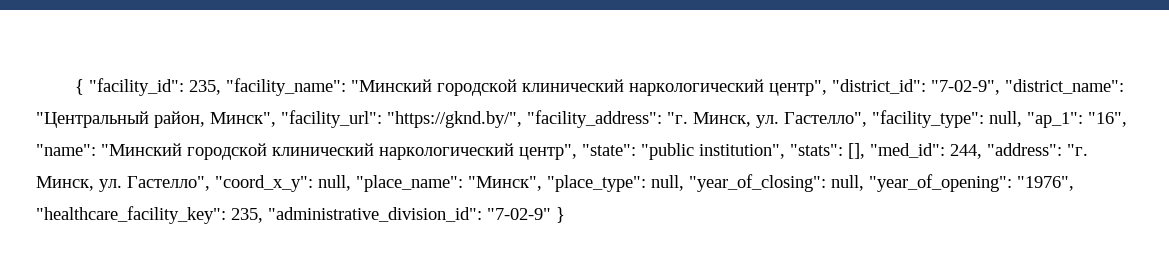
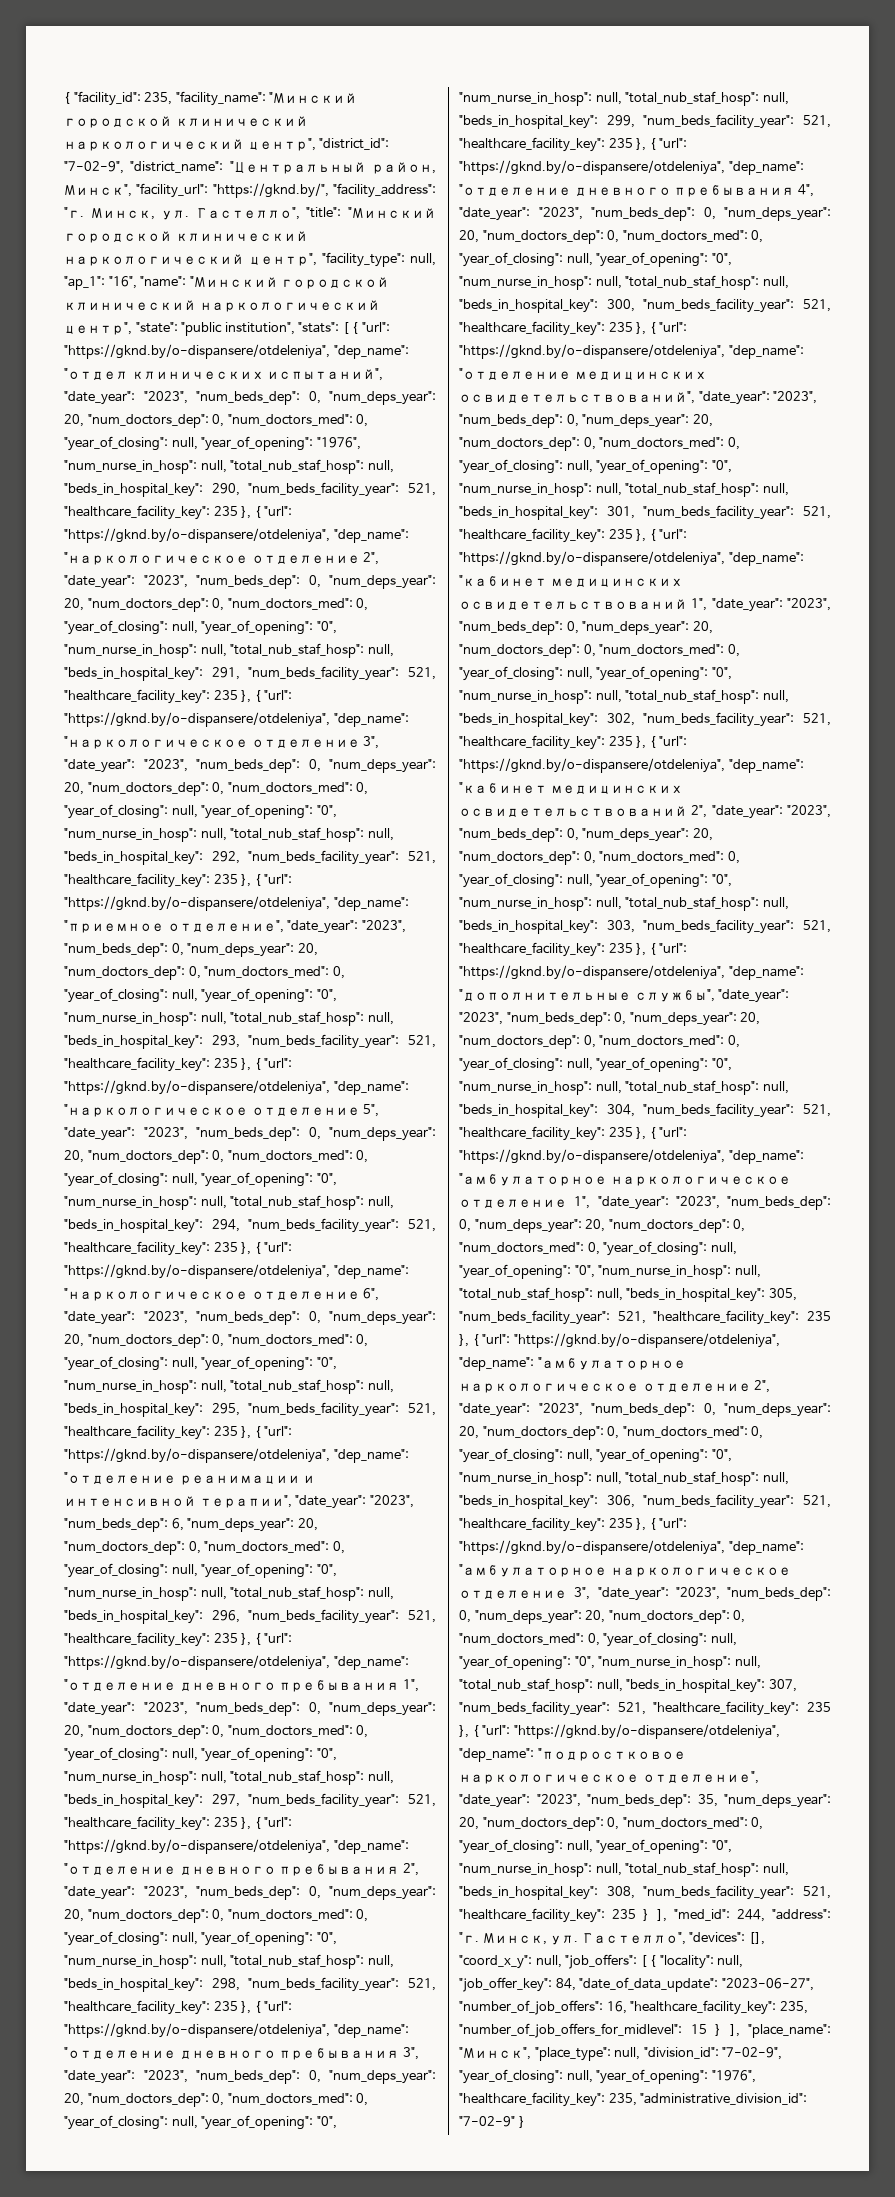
(867, 119) none -> [306,207,436,218] [64,231,308,243] [64,253,317,266] "title": "Минский городской клинический наркологический центр",
[848,143,865,159] [], -> [342,322,390,334] [64,344,409,359] [64,368,384,381] [64,391,436,405] [64,414,369,428] [64,436,361,451] [64,459,394,474] [64,482,437,497] [64,505,293,520] [64,528,409,543] [64,552,380,565] [64,575,436,589] [64,598,369,612] [64,620,337,635] [64,643,394,658] [64,666,437,681] [64,689,293,704] [64,712,409,727] [64,736,380,749] [64,759,436,773] [64,782,369,796] [64,804,337,819] [64,827,394,842] [64,850,437,865] [64,873,293,888] [64,896,409,911] [64,920,406,934] [64,943,318,957] [64,966,345,980] [64,988,337,1003] [64,1011,394,1026] [64,1034,437,1049] [64,1057,293,1072] [64,1080,409,1095] [64,1104,380,1117] [64,1127,436,1141] [64,1150,369,1164] [64,1172,337,1187] [64,1195,394,1210] [64,1218,437,1233] [64,1241,293,1256] [64,1264,409,1279] [64,1288,380,1301] [64,1311,436,1325] [64,1334,369,1348] [64,1356,337,1371] [64,1379,394,1394] [64,1402,437,1417] [64,1425,293,1440] [64,1448,409,1463] [64,1472,316,1485] [64,1495,414,1509] [64,1518,318,1532] [64,1541,345,1555] [64,1563,337,1578] [64,1586,394,1601] [64,1609,437,1624] [64,1632,293,1647] [64,1655,409,1670] [64,1679,419,1692] [64,1702,436,1716] [64,1725,369,1739] [64,1747,337,1762] [64,1770,394,1785] [64,1793,437,1808] [64,1816,293,1831] [64,1839,409,1854] [64,1863,419,1876] [64,1886,436,1900] [64,1909,369,1923] [64,1931,337,1946] [64,1954,394,1969] [64,1977,437,1992] [64,2000,293,2015] [64,2023,409,2038] [64,2047,419,2060] [64,2070,436,2084] [64,2093,369,2107] [64,2115,337,2130] [459,91,789,106] [459,114,831,129] [459,137,688,152] [459,160,804,175] [459,184,814,197] [459,207,831,221] [459,230,764,244] [459,252,732,267] [459,275,789,290] [459,298,831,313] [459,321,688,336] [459,344,804,359] [459,368,707,380] [459,391,818,405] [459,414,713,428] [459,437,740,451] [459,459,732,474] [459,482,789,497] [459,505,831,520] [459,528,688,543] [459,551,804,566] [459,575,683,587] [459,598,831,612] [459,621,713,635] [459,644,740,658] [459,666,732,681] [459,689,789,704] [459,712,831,727] [459,735,688,750] [459,758,804,773] [459,782,683,794] [459,805,831,819] [459,828,713,842] [459,851,740,865] [459,873,732,888] [459,896,789,911] [459,919,831,934] [459,942,688,957] [459,965,804,980] [459,989,790,1003] [459,1012,761,1026] [459,1035,740,1049] [459,1057,732,1072] [459,1080,789,1095] [459,1103,831,1118] [459,1126,688,1141] [459,1149,804,1164] [459,1173,791,1186] [459,1196,831,1210] [459,1219,746,1233] [459,1241,737,1256] [459,1264,761,1279] [459,1287,797,1302] [459,1310,831,1325] [459,1333,780,1348] [459,1357,686,1371] [459,1380,771,1393] [459,1403,831,1417] [459,1426,764,1440] [459,1448,732,1463] [459,1471,789,1486] [459,1494,831,1509] [459,1517,688,1532] [459,1540,804,1555] [459,1564,791,1577] [459,1587,831,1601] [459,1610,746,1624] [459,1632,737,1647] [459,1655,761,1670] [459,1678,797,1693] [459,1701,831,1716] [459,1724,780,1739] [459,1748,686,1762] [459,1771,759,1784] [459,1794,831,1808] [459,1817,764,1831] [459,1839,732,1854] [459,1862,789,1877] [459,1885,831,1900] [459,1908,667,1923] [ { "url": "https://gknd.by/o-dispansere/otdeleniya", "dep_name": "отдел клинических испытаний", "date_year": "2023", "num_beds_dep": 0, "num_deps_year": 20, "num_doctors_dep": 0, "num_doctors_med": 0, "year_of_closing": null, "year_of_opening": "1976", "num_nurse_in_hosp": null, "total_nub_staf_hosp": null, "beds_in_hospital_key": 290, "num_beds_facility_year": 521, "healthcare_facility_key": 235 }, { "url": "https://gknd.by/o-dispansere/otdeleniya", "dep_name": "наркологическое отделение 2", "date_year": "2023", "num_beds_dep": 0, "num_deps_year": 20, "num_doctors_dep": 0, "num_doctors_med": 0, "year_of_closing": null, "year_of_opening": "0", "num_nurse_in_hosp": null, "total_nub_staf_hosp": null, "beds_in_hospital_key": 291, "num_beds_facility_year": 521, "healthcare_facility_key": 235 }, { "url": "https://gknd.by/o-dispansere/otdeleniya", "dep_name": "наркологическое отделение 3", "date_year": "2023", "num_beds_dep": 0, "num_deps_year": 20, "num_doctors_dep": 0, "num_doctors_med": 0, "year_of_closing": null, "year_of_opening": "0", "num_nurse_in_hosp": null, "total_nub_staf_hosp": null, "beds_in_hospital_key": 292, "num_beds_facility_year": 521, "healthcare_facility_key": 235 }, { "url": "https://gknd.by/o-dispansere/otdeleniya", "dep_name": "приемное отделение", "date_year": "2023", "num_beds_dep": 0, "num_deps_year": 20, "num_doctors_dep": 0, "num_doctors_med": 0, "year_of_closing": null, "year_of_opening": "0", "num_nurse_in_hosp": null, "total_nub_staf_hosp": null, "beds_in_hospital_key": 293, "num_beds_facility_year": 521, "healthcare_facility_key": 235 }, { "url": "https://gknd.by/o-dispansere/otdeleniya", "dep_name": "наркологическое отделение 5", "date_year": "2023", "num_beds_dep": 0, "num_deps_year": 20, "num_doctors_dep": 0, "num_doctors_med": 0, "year_of_closing": null, "year_of_opening": "0", "num_nurse_in_hosp": null, "total_nub_staf_hosp": null, "beds_in_hospital_key": 294, "num_beds_facility_year": 521, "healthcare_facility_key": 235 }, { "url": "https://gknd.by/o-dispansere/otdeleniya", "dep_name": "наркологическое отделение 6", "date_year": "2023", "num_beds_dep": 0, "num_deps_year": 20, "num_doctors_dep": 0, "num_doctors_med": 0, "year_of_closing": null, "year_of_opening": "0", "num_nurse_in_hosp": null, "total_nub_staf_hosp": null, "beds_in_hospital_key": 295, "num_beds_facility_year": 521, "healthcare_facility_key": 235 }, { "url": "https://gknd.by/o-dispansere/otdeleniya", "dep_name": "отделение реанимации и интенсивной терапии", "date_year": "2023", "num_beds_dep": 6, "num_deps_year": 20, "num_doctors_dep": 0, "num_doctors_med": 0, "year_of_closing": null, "year_of_opening": "0", "num_nurse_in_hosp": null, "total_nub_staf_hosp": null, "beds_in_hospital_key": 296, "num_beds_facility_year": 521, "healthcare_facility_key": 235 }, { "url": "https://gknd.by/o-dispansere/otdeleniya", "dep_name": "отделение дневного пребывания 1", "date_year": "2023", "num_beds_dep": 0, "num_deps_year": 20, "num_doctors_dep": 0, "num_doctors_med": 0, "year_of_closing": null, "year_of_opening": "0", "num_nurse_in_hosp": null, "total_nub_staf_hosp": null, "beds_in_hospital_key": 297, "num_beds_facility_year": 521, "healthcare_facility_key": 235 }, { "url": "https://gknd.by/o-dispansere/otdeleniya", "dep_name": "отделение дневного пребывания 2", "date_year": "2023", "num_beds_dep": 0, "num_deps_year": 20, "num_doctors_dep": 0, "num_doctors_med": 0, "year_of_closing": null, "year_of_opening": "0", "num_nurse_in_hosp": null, "total_nub_staf_hosp": null, "beds_in_hospital_key": 298, "num_beds_facility_year": 521, "healthcare_facility_key": 235 }, { "url": "https://gknd.by/o-dispansere/otdeleniya", "dep_name": "отделение дневного пребывания 3", "date_year": "2023", "num_beds_dep": 0, "num_deps_year": 20, "num_doctors_dep": 0, "num_doctors_med": 0, "year_of_closing": null, "year_of_opening": "0", "num_nurse_in_hosp": null, "total_nub_staf_hosp": null, "beds_in_hospital_key": 299, "num_beds_facility_year": 521, "healthcare_facility_key": 235 }, { "url": "https://gknd.by/o-dispansere/otdeleniya", "dep_name": "отделение дневного пребывания 4", "date_year": "2023", "num_beds_dep": 0, "num_deps_year": 20, "num_doctors_dep": 0, "num_doctors_med": 0, "year_of_closing": null, "year_of_opening": "0", "num_nurse_in_hosp": null, "total_nub_staf_hosp": null, "beds_in_hospital_key": 300, "num_beds_facility_year": 521, "healthcare_facility_key": 235 }, { "url": "https://gknd.by/o-dispansere/otdeleniya", "dep_name": "отделение медицинских освидетельствований", "date_year": "2023", "num_beds_dep": 0, "num_deps_year": 20, "num_doctors_dep": 0, "num_doctors_med": 0, "year_of_closing": null, "year_of_opening": "0", "num_nurse_in_hosp": null, "total_nub_staf_hosp": null, "beds_in_hospital_key": 301, "num_beds_facility_year": 521, "healthcare_facility_key": 235 }, { "url": "https://gknd.by/o-dispansere/otdeleniya", "dep_name": "кабинет медицинских освидетельствований 1", "date_year": "2023", "num_beds_dep": 0, "num_deps_year": 20, "num_doctors_dep": 0, "num_doctors_med": 0, "year_of_closing": null, "year_of_opening": "0", "num_nurse_in_hosp": null, "total_nub_staf_hosp": null, "beds_in_hospital_key": 302, "num_beds_facility_year": 521, "healthcare_facility_key": 235 }, { "url": "https://gknd.by/o-dispansere/otdeleniya", "dep_name": "кабинет медицинских освидетельствований 2", "date_year": "2023", "num_beds_dep": 0, "num_deps_year": 20, "num_doctors_dep": 0, "num_doctors_med": 0, "year_of_closing": null, "year_of_opening": "0", "num_nurse_in_hosp": null, "total_nub_staf_hosp": null, "beds_in_hospital_key": 303, "num_beds_facility_year": 521, "healthcare_facility_key": 235 }, { "url": "https://gknd.by/o-dispansere/otdeleniya", "dep_name": "дополнительные службы", "date_year": "2023", "num_beds_dep": 0, "num_deps_year": 20, "num_doctors_dep": 0, "num_doctors_med": 0, "year_of_closing": null, "year_of_opening": "0", "num_nurse_in_hosp": null, "total_nub_staf_hosp": null, "beds_in_hospital_key": 304, "num_beds_facility_year": 521, "healthcare_facility_key": 235 }, { "url": "https://gknd.by/o-dispansere/otdeleniya", "dep_name": "амбулаторное наркологическое отделение 1", "date_year": "2023", "num_beds_dep": 0, "num_deps_year": 20, "num_doctors_dep": 0, "num_doctors_med": 0, "year_of_closing": null, "year_of_opening": "0", "num_nurse_in_hosp": null, "total_nub_staf_hosp": null, "beds_in_hospital_key": 305, "num_beds_facility_year": 521, "healthcare_facility_key": 235 }, { "url": "https://gknd.by/o-dispansere/otdeleniya", "dep_name": "амбулаторное наркологическое отделение 2", "date_year": "2023", "num_beds_dep": 0, "num_deps_year": 20, "num_doctors_dep": 0, "num_doctors_med": 0, "year_of_closing": null, "year_of_opening": "0", "num_nurse_in_hosp": null, "total_nub_staf_hosp": null, "beds_in_hospital_key": 306, "num_beds_facility_year": 521, "healthcare_facility_key": 235 }, { "url": "https://gknd.by/o-dispansere/otdeleniya", "dep_name": "амбулаторное наркологическое отделение 3", "date_year": "2023", "num_beds_dep": 0, "num_deps_year": 20, "num_doctors_dep": 0, "num_doctors_med": 0, "year_of_closing": null, "year_of_opening": "0", "num_nurse_in_hosp": null, "total_nub_staf_hosp": null, "beds_in_hospital_key": 307, "num_beds_facility_year": 521, "healthcare_facility_key": 235 }, { "url": "https://gknd.by/o-dispansere/otdeleniya", "dep_name": "подростковое наркологическое отделение", "date_year": "2023", "num_beds_dep": 35, "num_deps_year": 20, "num_doctors_dep": 0, "num_doctors_med": 0, "year_of_closing": null, "year_of_opening": "0", "num_nurse_in_hosp": null, "total_nub_staf_hosp": null, "beds_in_hospital_key": 308, "num_beds_facility_year": 521, "healthcare_facility_key": 235 } ],
[215,175,351,192] "coord_x_y": null, -> [689,1932,765,1945] [459,1954,744,1969] [459,1977,814,1992] [459,2000,808,2015] [459,2023,740,2038] "devices": [], "coord_x_y": null, "job_offers": [ { "locality": null, "job_offer_key": 84, "date_of_data_update": "2023-06-27", "number_of_job_offers": 16, "healthcare_facility_key": 235, "number_of_job_offers_for_midlevel": 15 } ],
(684, 183) none -> [643,2047,783,2060] "division_id": "7-02-9",

